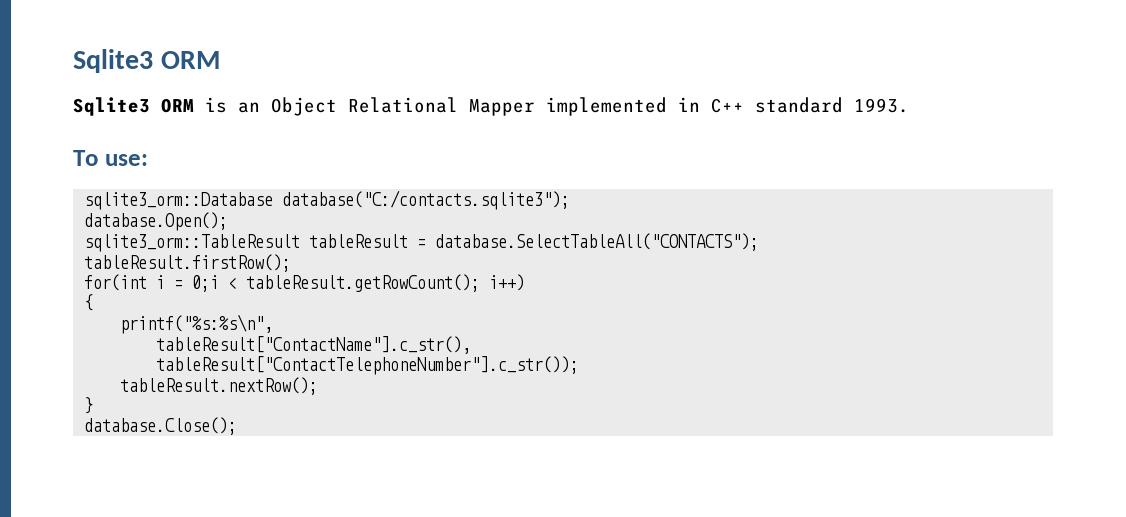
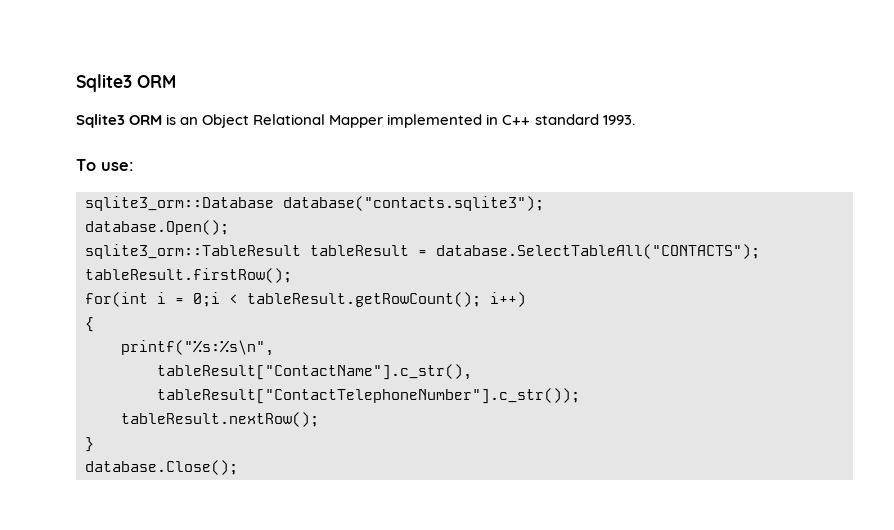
[282,190,571,210] database("C:/contacts.sqlite3"); -> [283,196,544,211] database("contacts.sqlite3");

